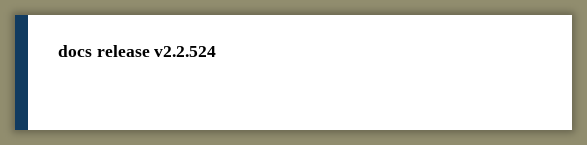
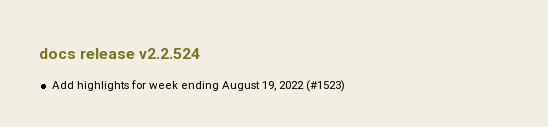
(217, 51) none -> [51,80,346,92] // Add highlights for week ending August 19, 2022 (#1523)

